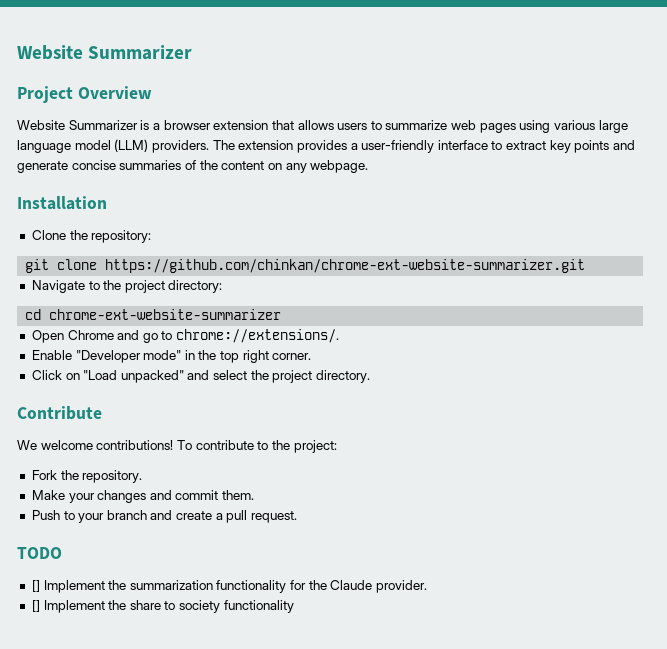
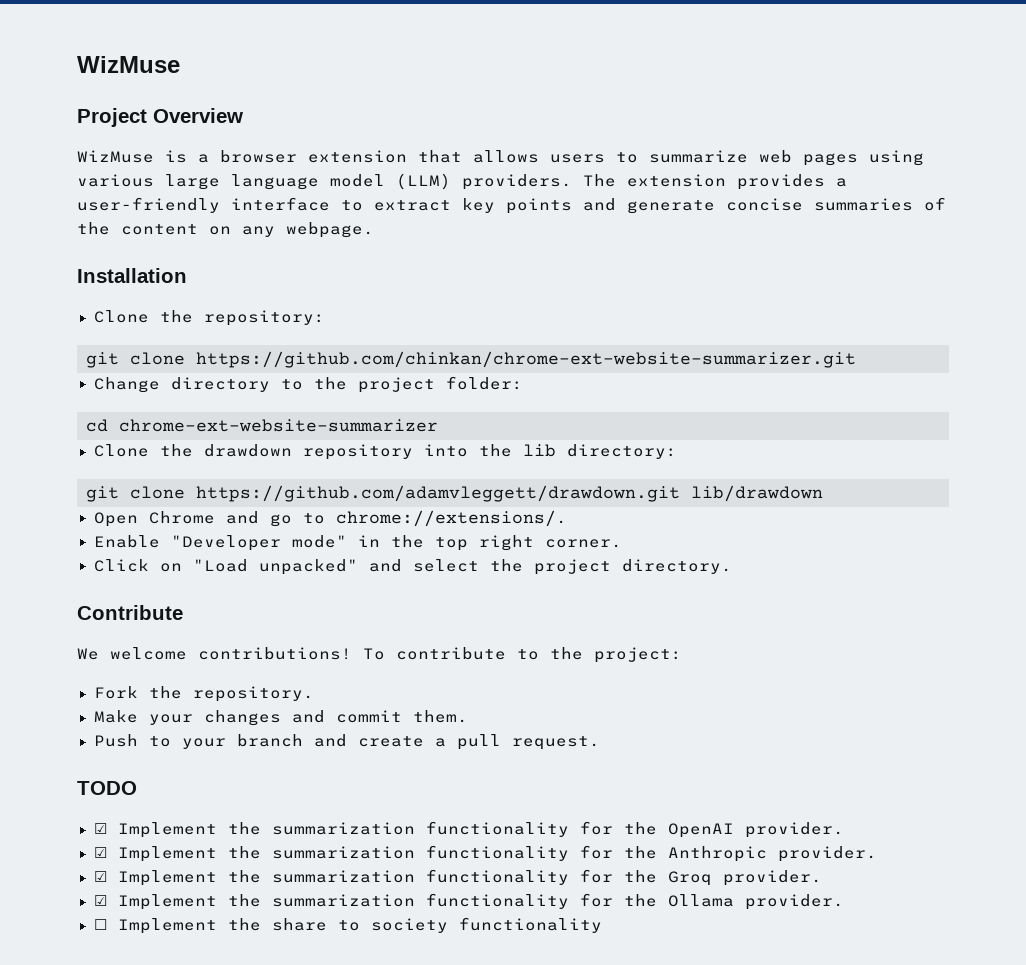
[17,45,193,60] Website Summarizer -> [77,56,180,73] WizMuse
[17,120,138,130] Website Summarizer -> [77,150,154,163] WizMuse
[31,280,85,293] Navigate -> [93,377,270,393] Change directory
[168,280,223,293] directory: -> [445,376,523,390] folder:
(282, 314) none -> [93,444,677,460] [86,485,823,502] // Clone the drawdown repository into the lib directory: // git clone https://github.com/adamvleggett/drawdown.git lib/drawdown
[31,580,428,593] [31,600,40,612] [] Implement the summarization functionality for the Claude provider. // [] -> [93,821,844,838] [93,845,877,862] [93,869,822,886] [93,893,844,910] [93,919,107,930] ☑ Implement the summarization functionality for the OpenAI provider. // ☑ Implement the summarization functionality for the Anthropic provider. // ☑ Implement the summarization functionality for the Groq provider. // ☑ Implement the summarization functionality for the Ollama provider. // ☐

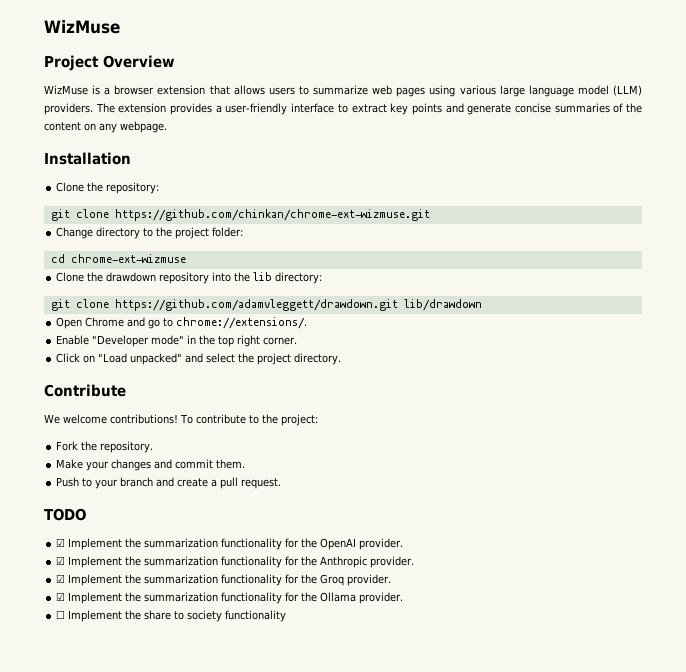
[196,351,856,368] https://github.com/chinkan/chrome-ext-website-summarizer.git -> [114,209,430,221] https://github.com/chinkan/chrome-ext-wizmuse.git
[119,419,438,432] chrome-ext-website-summarizer -> [70,254,186,263] chrome-ext-wizmuse

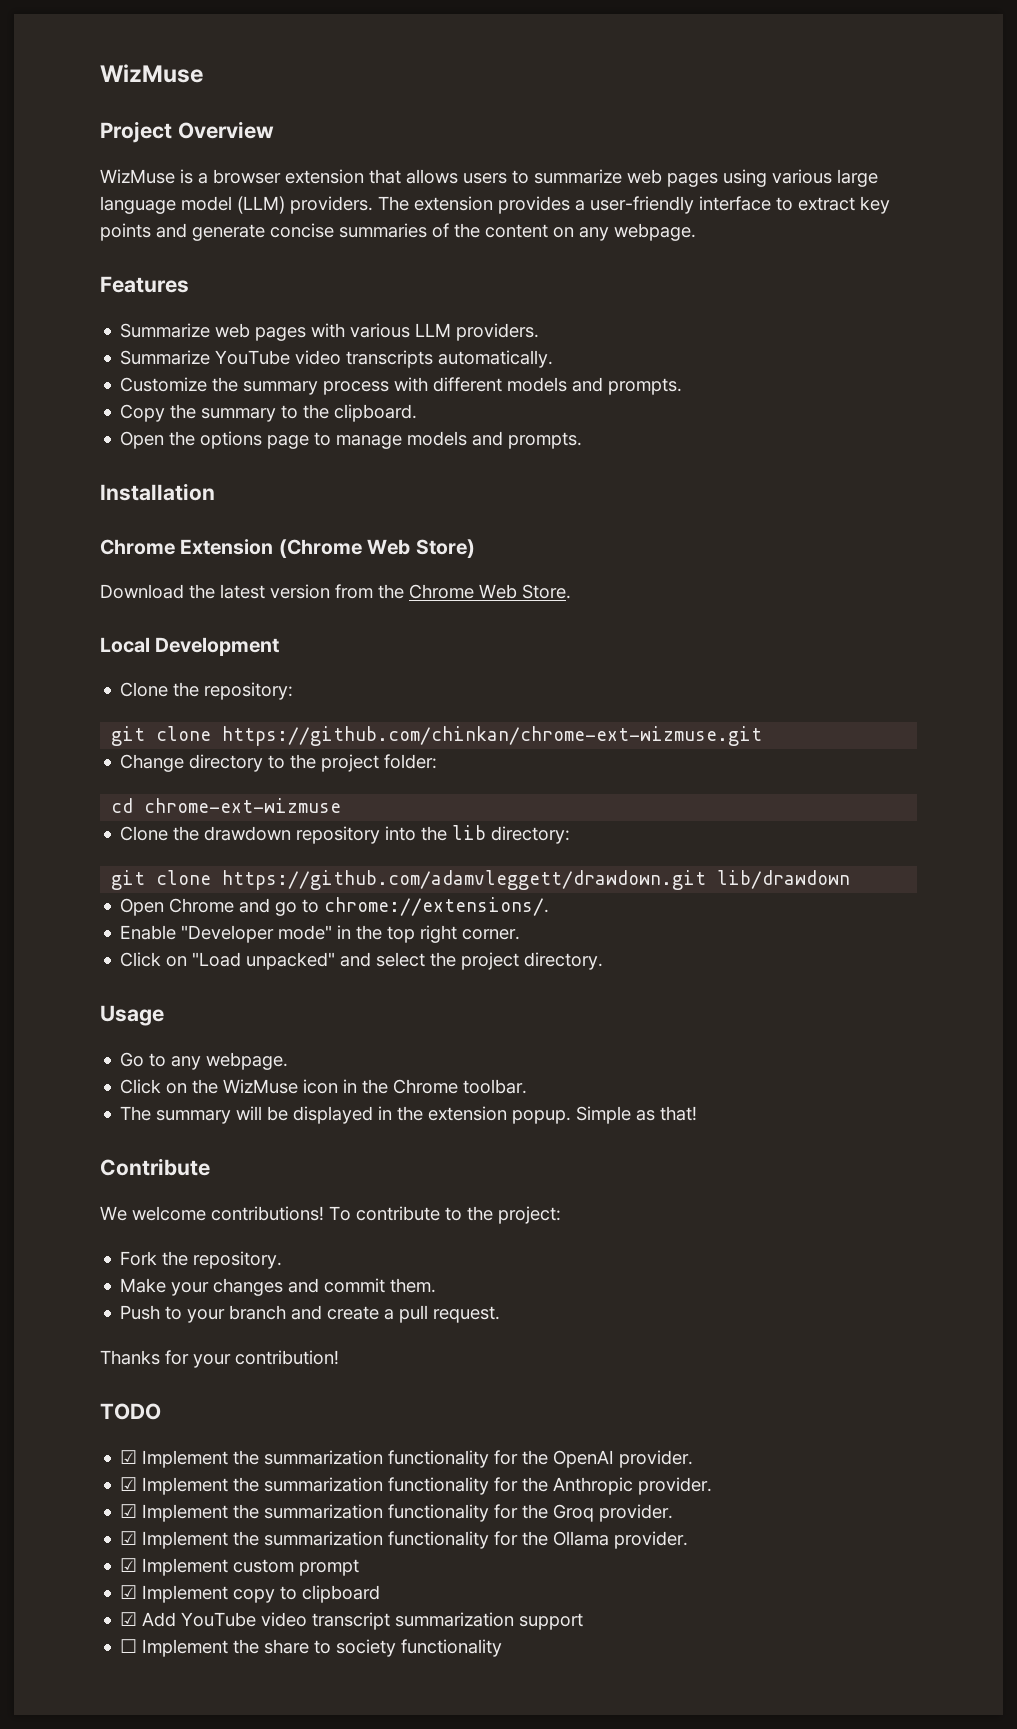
[44,152,131,165] Installation -> [100,276,189,293] [120,323,540,341] [120,350,554,368] [120,377,683,395] [120,404,418,422] [120,431,583,449] [100,483,215,501] [100,539,475,558] [100,584,571,599] [100,637,280,656] Features // Summarize web pages with various LLM providers. // Summarize YouTube video transcripts automatically. // Customize the summary process with different models and prompts. // Copy the summary to the clipboard. // Open the options page to manage models and prompts. // Installation // Chrome Extension (Chrome Web Store) // Download the latest version from the Chrome Web Store. // Local Development
(342, 359) none -> [100,1005,164,1026] [120,1052,289,1070] [120,1079,528,1094] [120,1106,698,1124] // Usage // Go to any webpage. // Click on the WizMuse icon in the Chrome toolbar. // The summary will be displayed in the extension popup. Simple as that!
(282, 483) none -> [100,1350,339,1368] // Thanks for your contribution!
(404, 598) none -> [120,1558,360,1576] [120,1585,381,1603] [120,1612,584,1630] // ☑ Implement custom prompt // ☑ Implement copy to clipboard // ☑ Add YouTube video transcript summarization support

